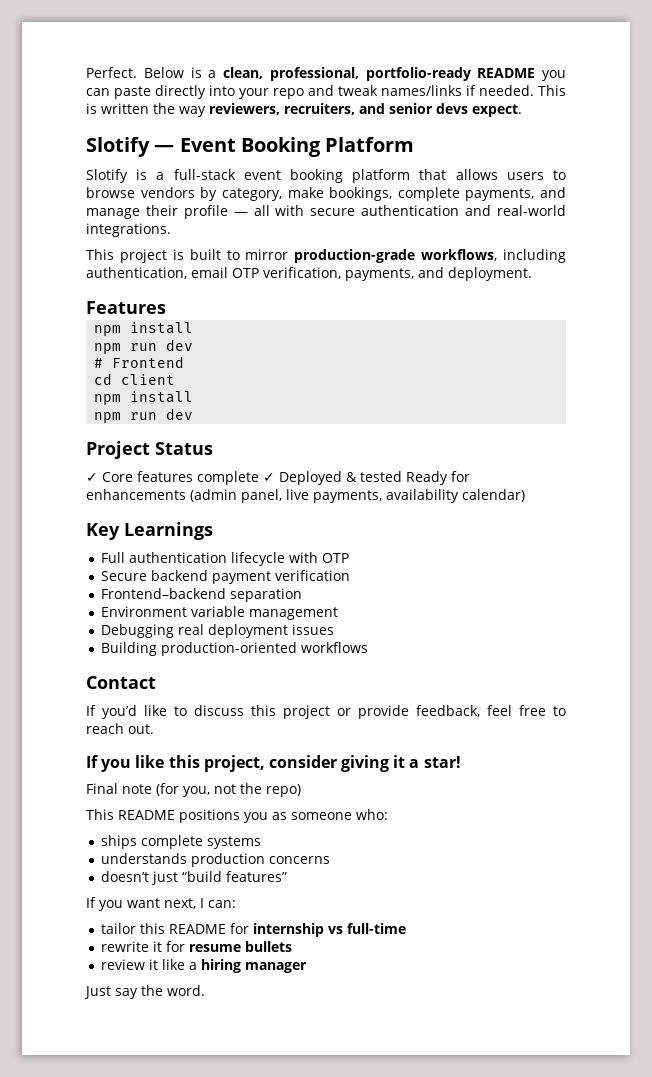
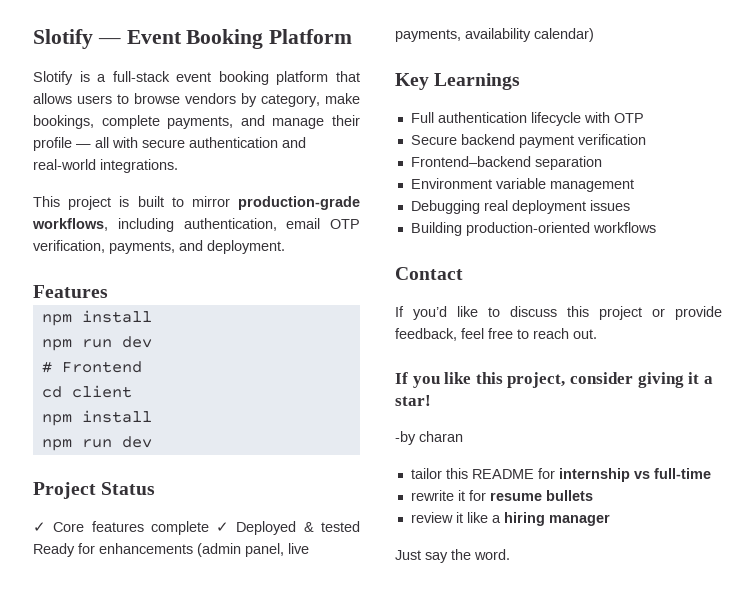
[86,67,566,81] [86,85,566,99] [86,103,522,117] Perfect. Below is a clean, professional, portfolio-ready README you can paste directly into your repo and tweak names/links if needed. This is written the way reviewers, recruiters, and senior devs expect. // -> (33, 39) none
[86,783,301,797] [86,809,388,823] [101,835,262,849] [101,853,331,867] [101,871,288,885] [86,897,236,911] Final note (for you, not the repo) // This README positions you as someone who: // ships complete systems // understands production concerns // doesn’t just “build features” // If you want next, I can: -> [395,431,463,445] -by charan

